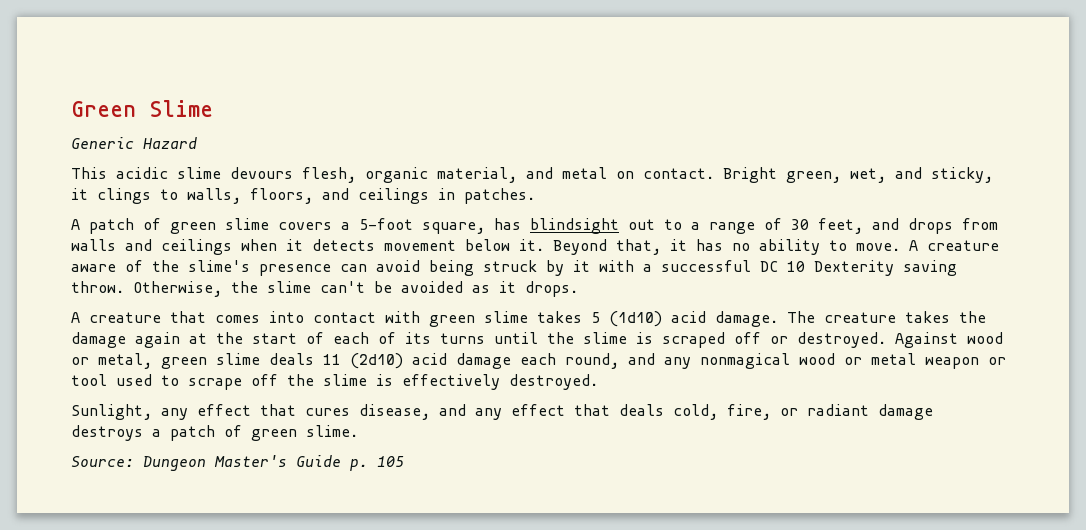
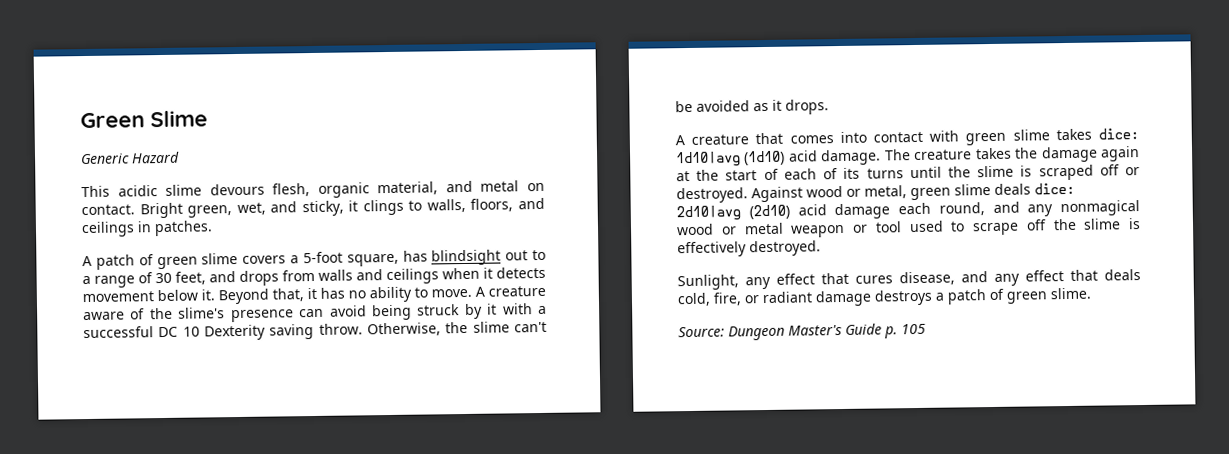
[591,312,600,323] 5 -> [1098,128,1139,140] [676,151,741,168] dice: 1d10|avg
[323,354,341,365] 11 -> [1034,182,1075,195] [676,205,741,222] dice: 2d10|avg

